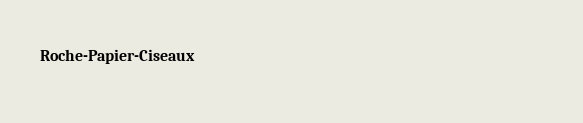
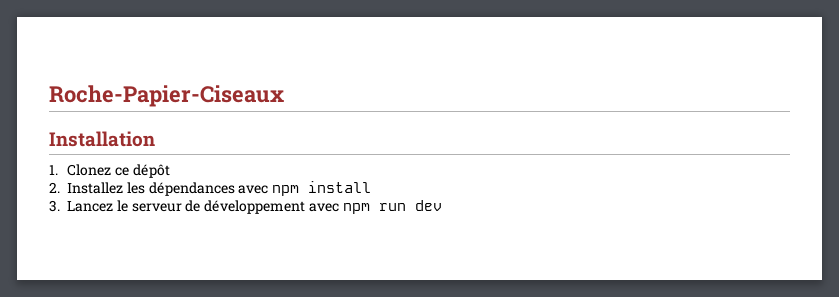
(195, 56) none -> [49,131,155,147] [49,164,170,178] [49,181,372,196] [49,200,442,214] // Installation // 1. Clonez ce dépôt // 2. Installez les dépendances avec npm install // 3. Lancez le serveur de développement avec npm run dev

